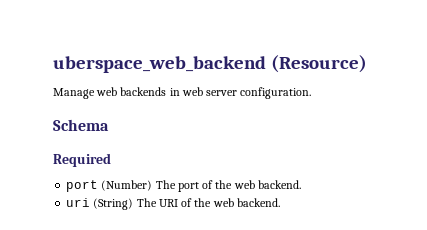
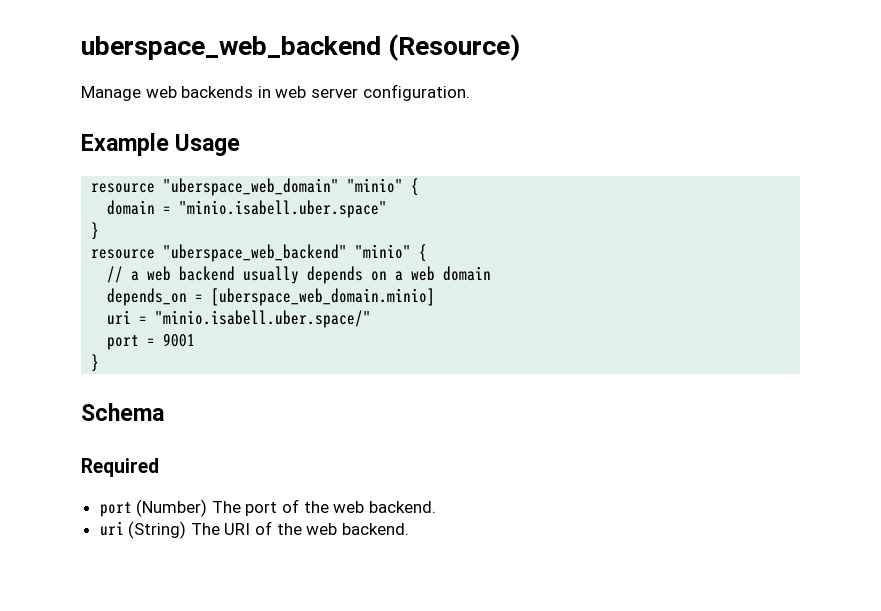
(312, 93) none -> [81,133,241,156] [91,178,420,196] [107,200,388,218] [91,222,100,240] [91,244,428,262] [107,266,492,284] [107,288,436,306] [107,310,372,328] [107,333,196,350] [91,354,100,372] // Example Usage // resource "uberspace_web_domain" "minio" { // domain = "minio.isabell.uber.space" // } // resource "uberspace_web_backend" "minio" { // // a web backend usually depends on a web domain // depends_on = [uberspace_web_domain.minio] // uri = "minio.isabell.uber.space/" // port = 9001 // }

